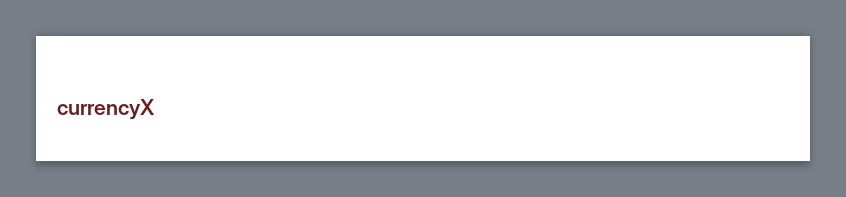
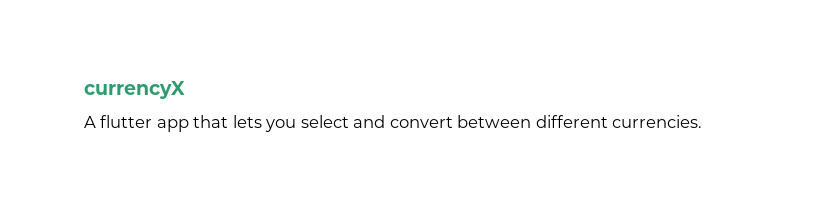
(155, 109) none -> [84,115,703,132] // A flutter app that lets you select and convert between different currencies.

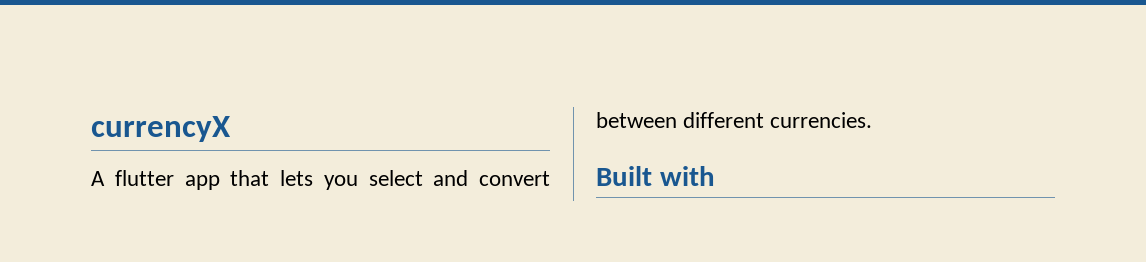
(703, 121) none -> [596,166,715,186] // Built with

